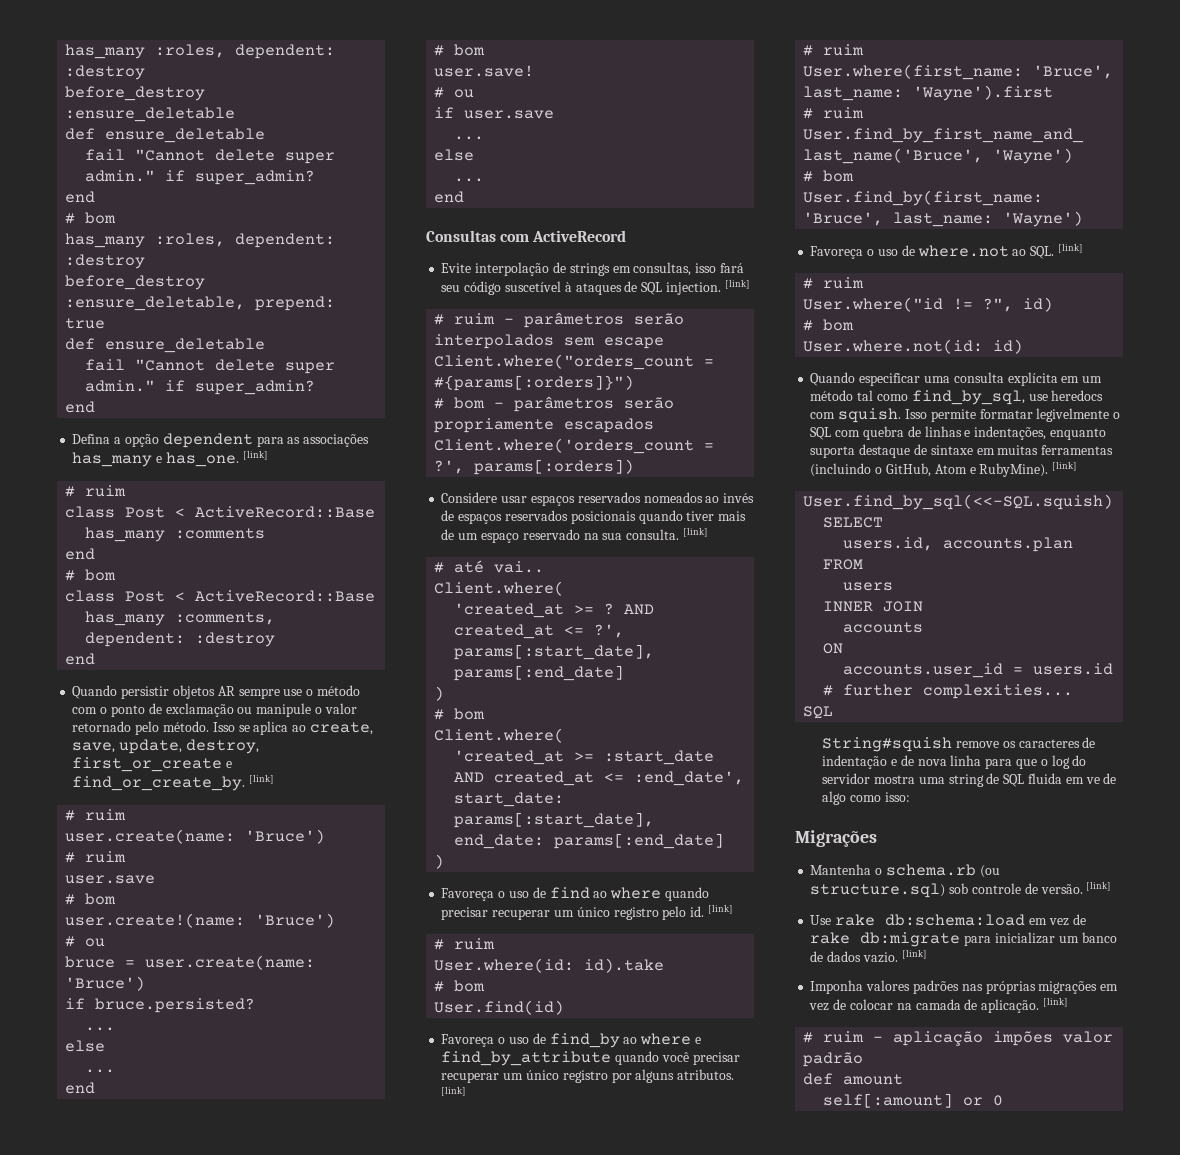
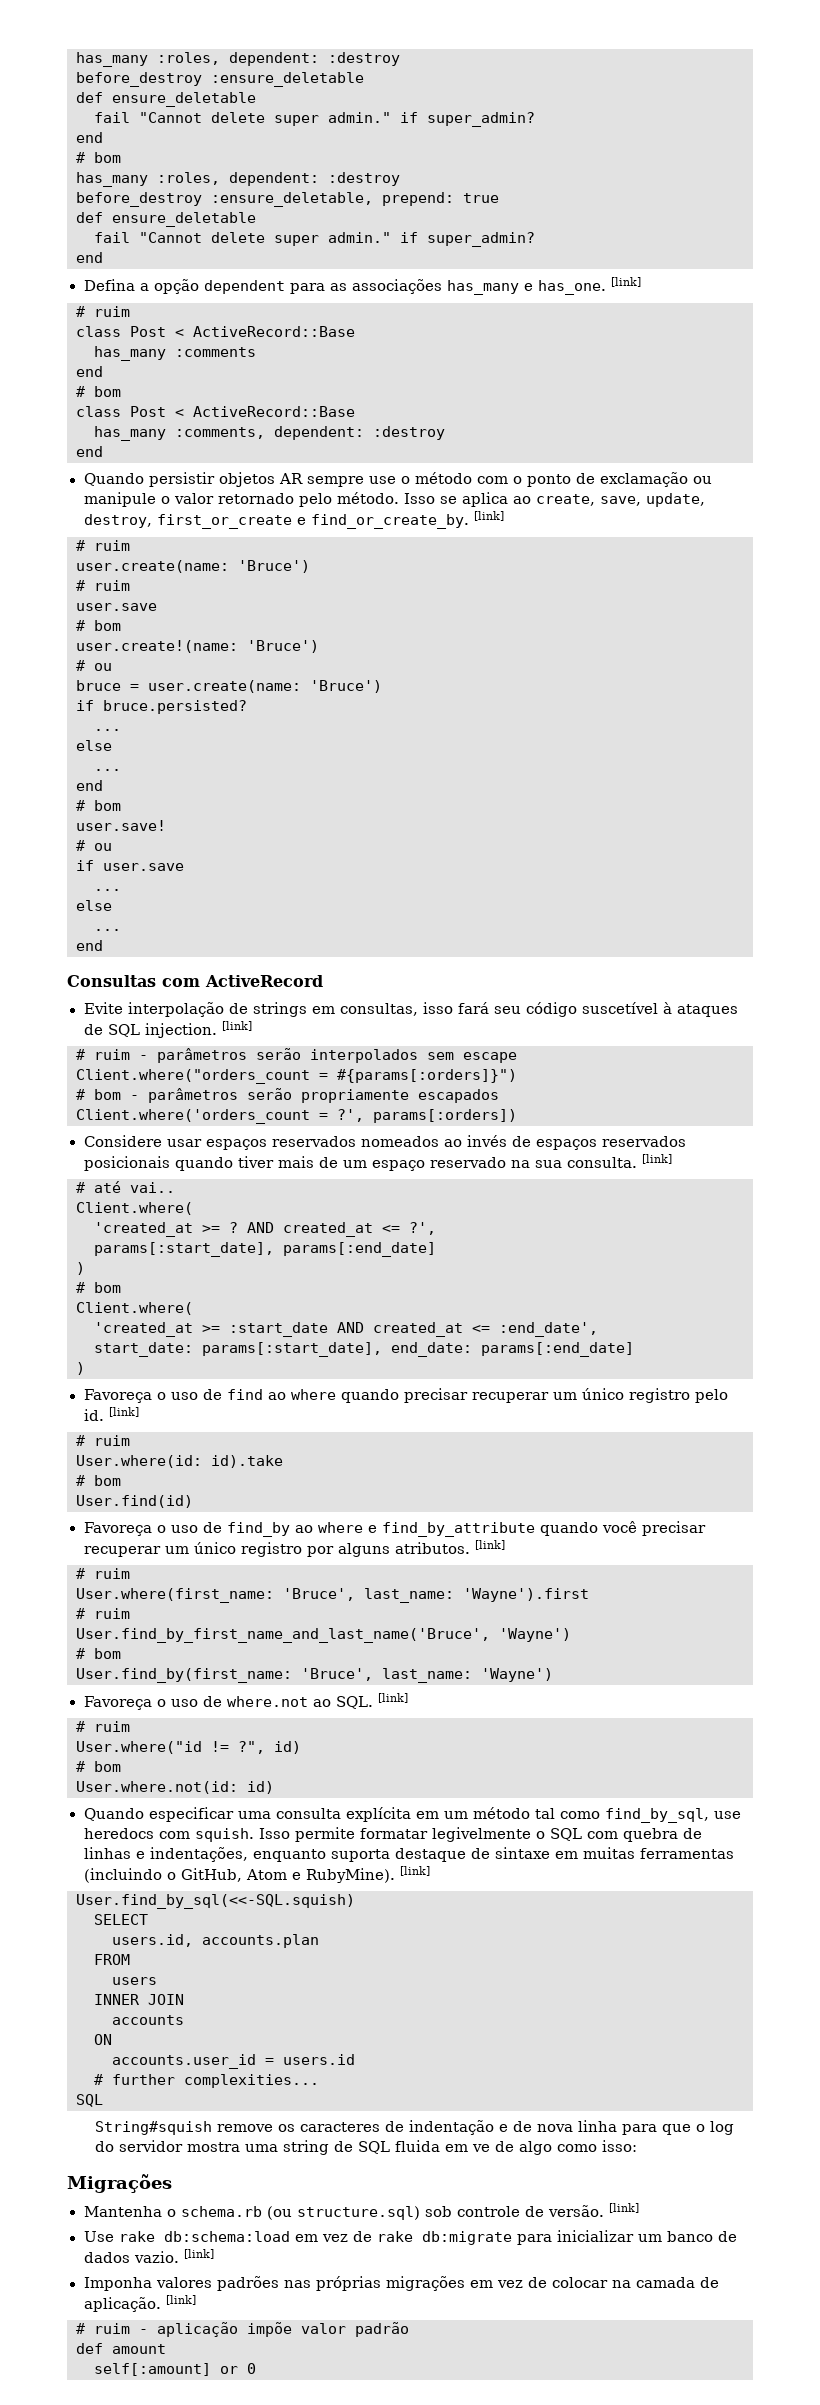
[993,1031,1054,1046] impões -> [247,2322,292,2337] impõe

